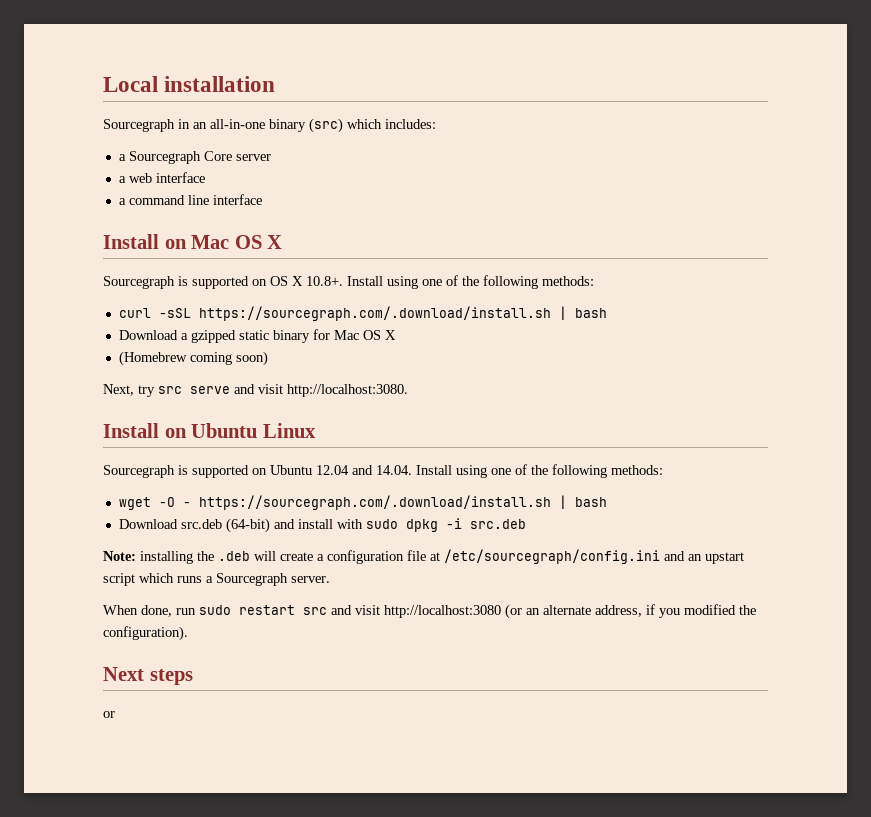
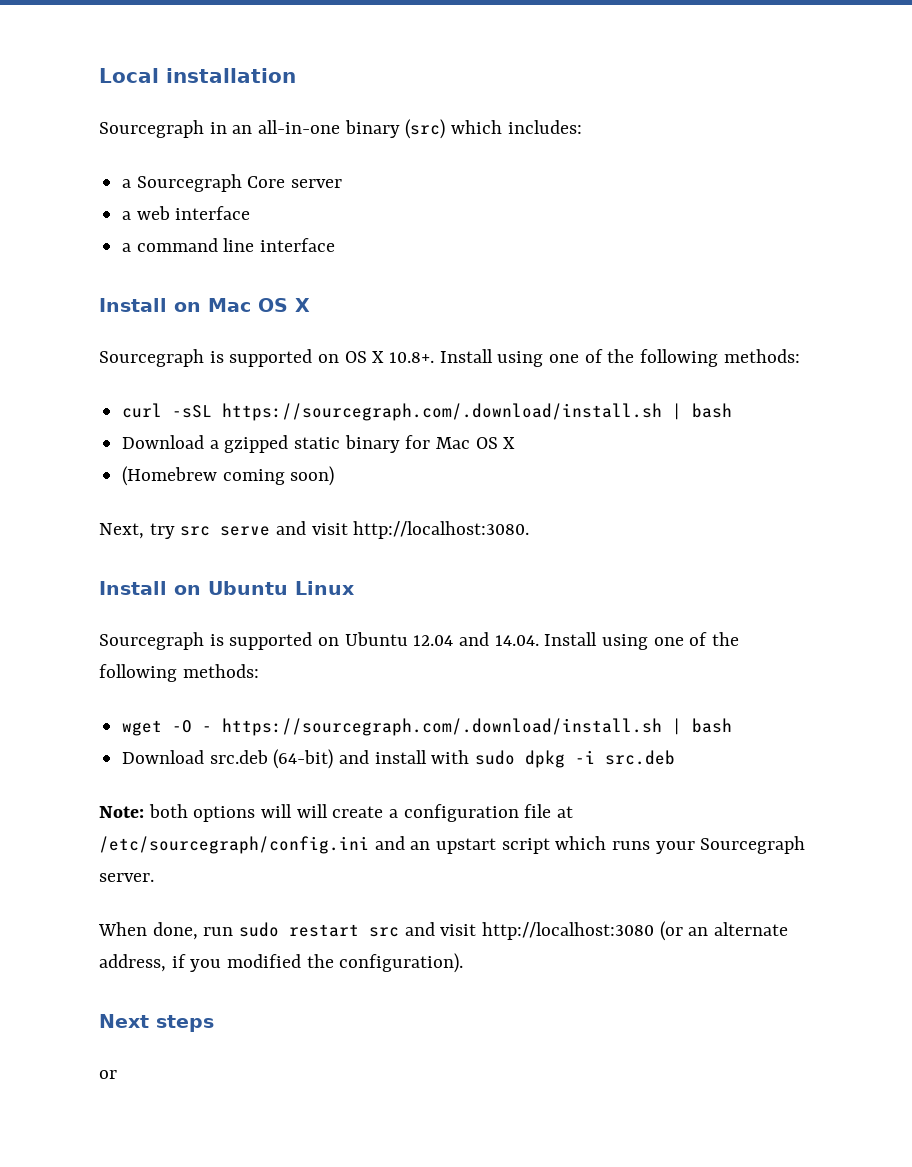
[140,551,250,564] installing the .deb -> [148,804,293,822] both options will
[206,576,213,583] a -> [655,841,695,854] your

